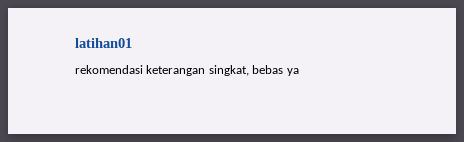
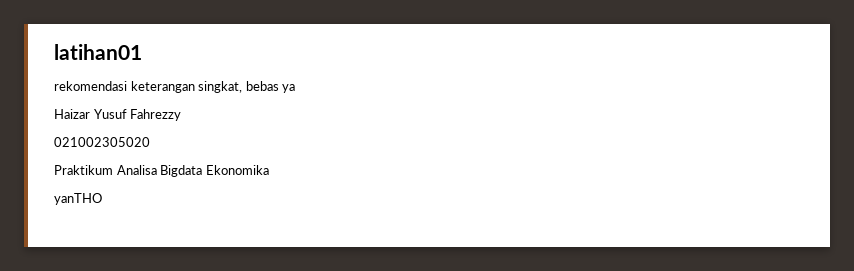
(299, 72) none -> [54,109,182,121] [54,137,150,147] [54,165,269,177] [54,193,102,205] // Haizar Yusuf Fahrezzy // 021002305020 // Praktikum Analisa Bigdata Ekonomika // yanTHO

